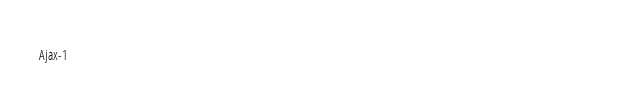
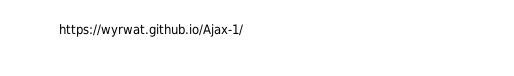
[39,50,68,63] Ajax-1 -> [59,24,243,37] https://wyrwat.github.io/Ajax-1/

